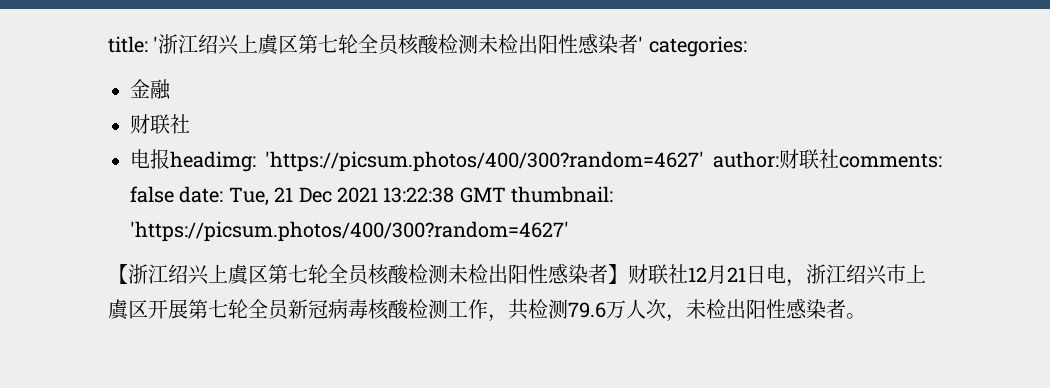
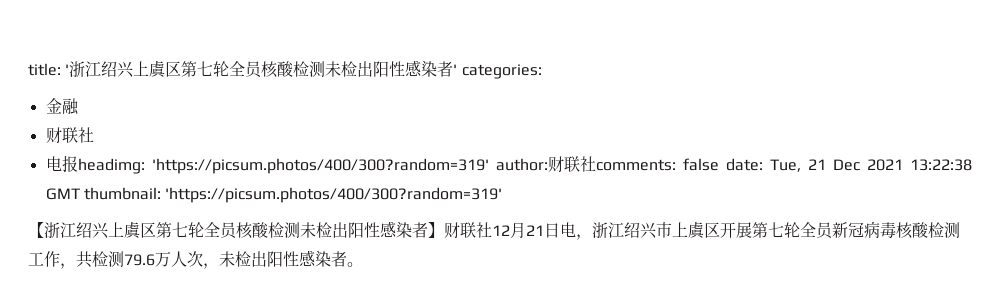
[265,151,704,172] 'https://picsum.photos/400/300?random=4627' -> [151,158,489,174] 'https://picsum.photos/400/300?random=319'
[130,221,569,242] 'https://picsum.photos/400/300?random=4627' -> [165,187,503,203] 'https://picsum.photos/400/300?random=319'

